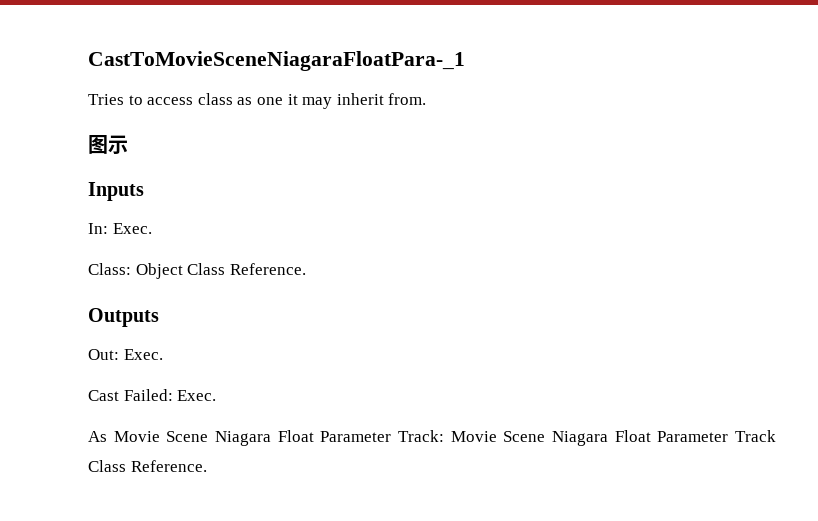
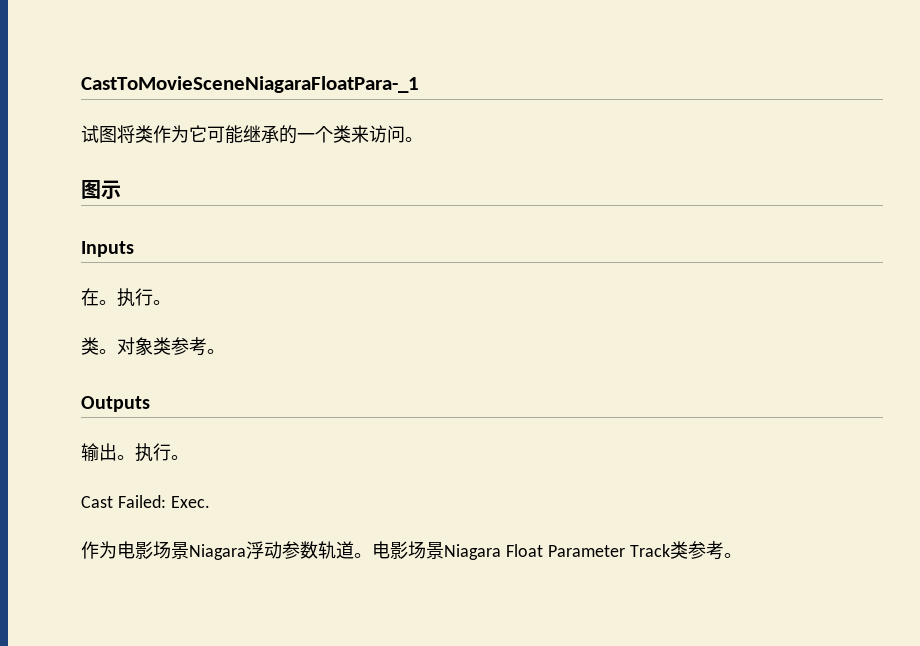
[88,93,427,109] [88,135,128,154] [88,182,144,201] [88,223,152,234] [88,263,306,279] [88,308,159,327] [88,349,163,360] [88,389,217,401] [88,430,546,446] Tries to access class as one it may inherit from. // 图示 // Inputs // In: Exec. // Class: Object Class Reference. // Outputs // Out: Exec. // Cast Failed: Exec. // As Movie Scene Niagara Float Parameter Track: Movie Scene -> [81,125,423,144] [81,180,121,199] [81,241,134,257] [81,288,171,307] [81,337,225,356] [81,396,150,412] [81,443,189,462] [81,495,210,508] [81,541,444,560] 试图将类作为它可能继承的一个类来访问。 // 图示 // Inputs // 在。执行。 // 类。对象类参考。 // Outputs // 输出。执行。 // Cast Failed: Exec. // 作为电影场景Niagara浮动参数轨道。电影场景
[88,460,207,472] Class Reference. -> [669,541,742,560] 类参考。

